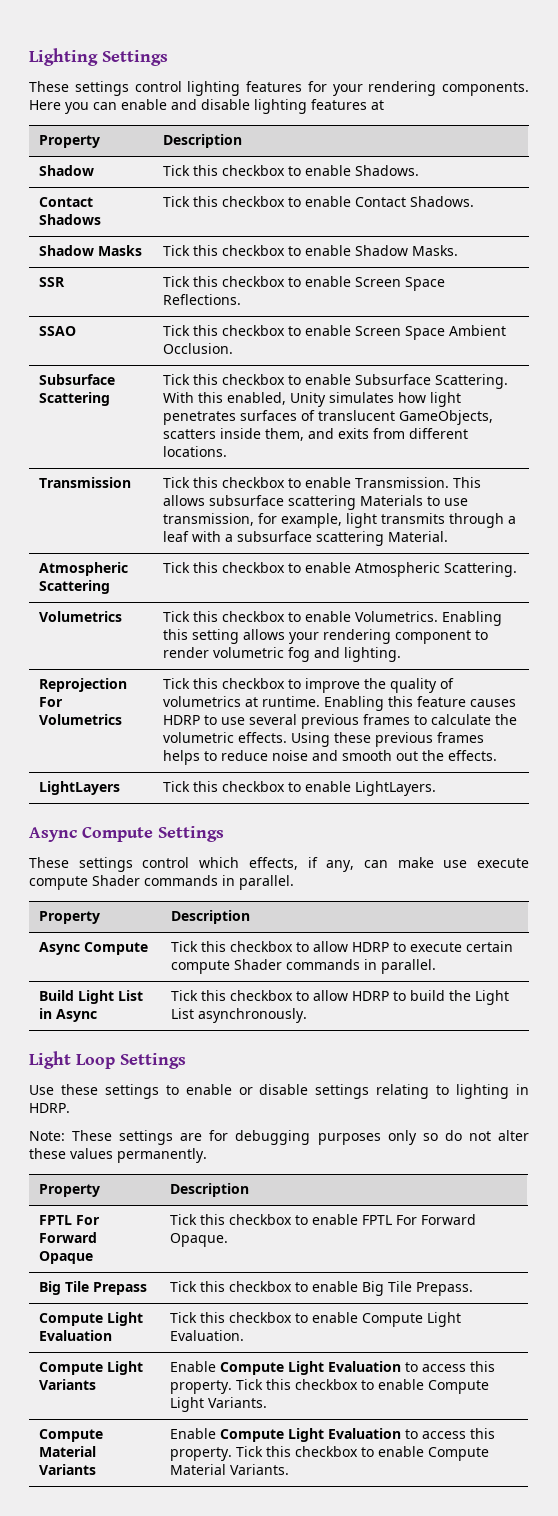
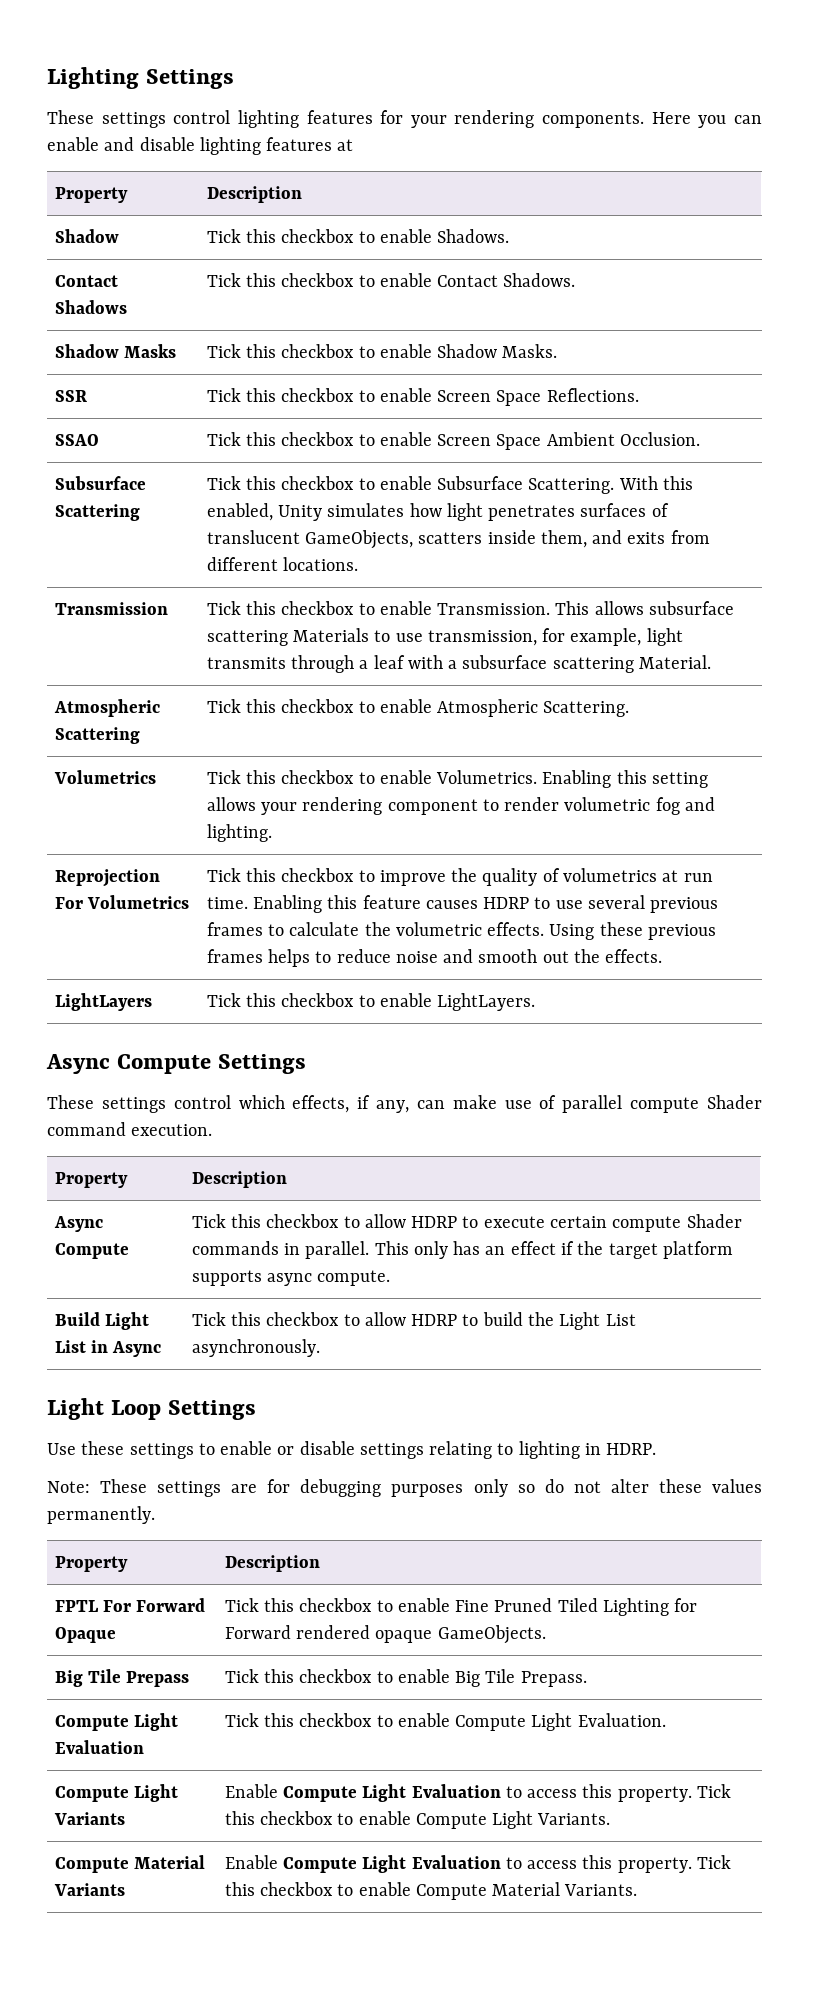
[261,696,320,707] runtime. -> [683,873,713,882] [206,897,248,909] run time.
[476,858,529,868] [29,875,294,890] execute compute Shader commands in parallel. -> [539,1095,762,1113] [47,1122,213,1136] of parallel compute Shader command execution.
(436, 966) none -> [374,1241,733,1259] [191,1270,391,1286] This only has an effect if the target platform supports async compute.
[361,1214,476,1225] [169,1233,228,1247] FPTL For Forward Opaque. -> [455,1598,698,1616] [224,1625,546,1644] Fine Pruned Tiled Lighting for Forward rendered opaque GameObjects.

